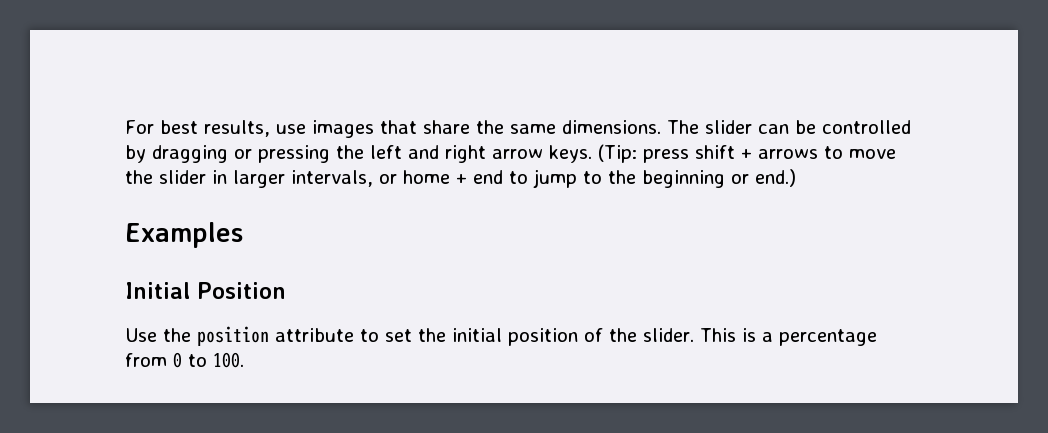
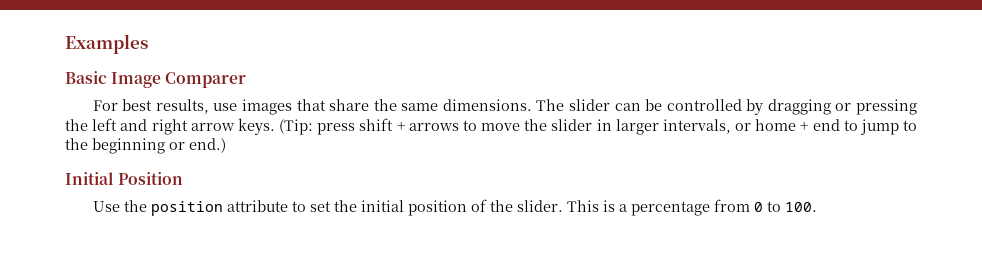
(125, 127) none -> [65,34,148,54] [65,71,247,88] Examples // Basic Image Comparer //
[125,222,243,248] // Examples -> (226, 145) none

